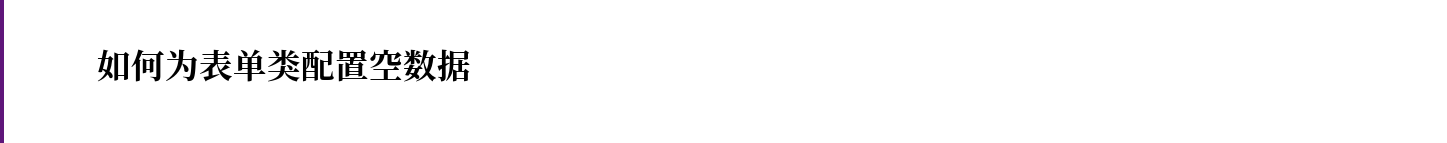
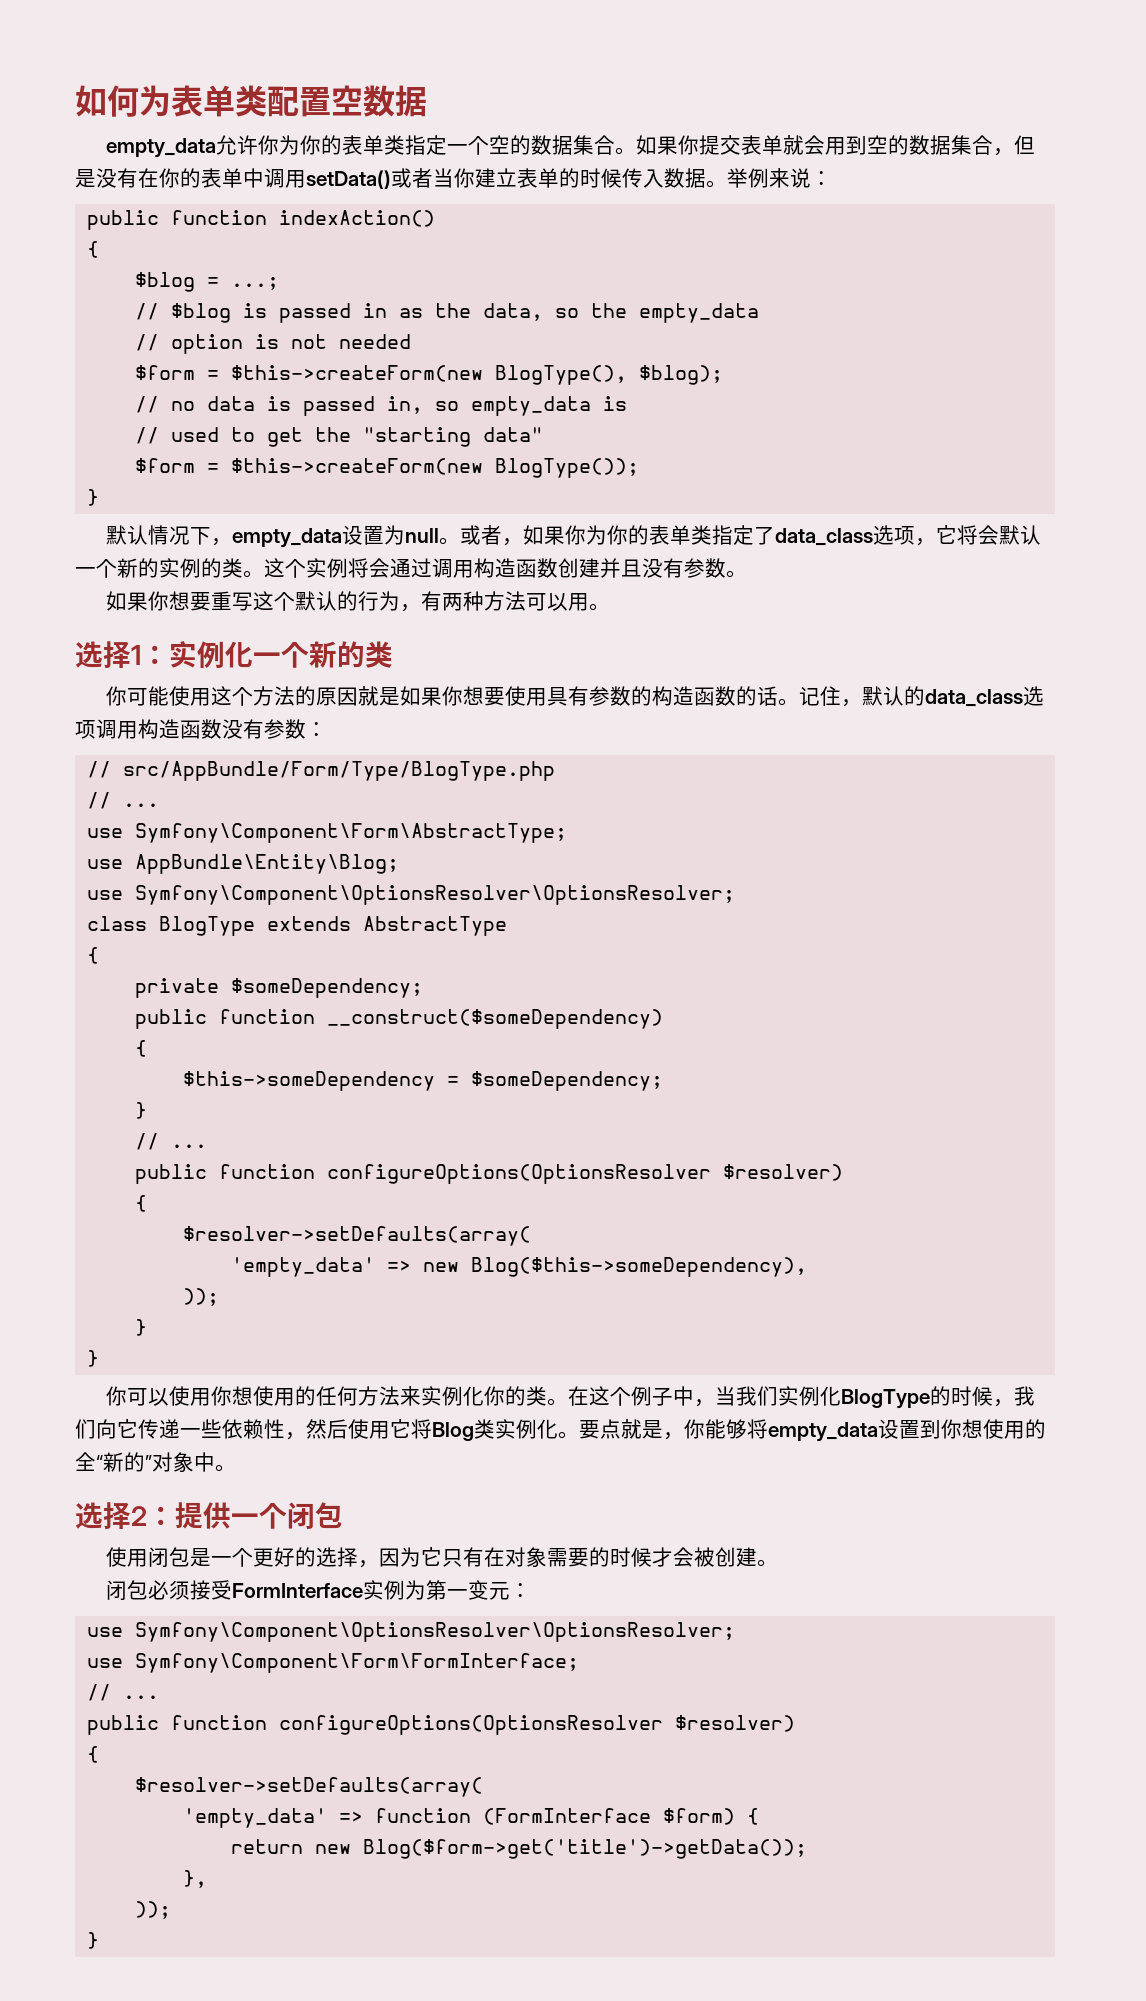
(471, 65) none -> [106,135,1036,158] [75,168,832,189] [87,210,436,230] [87,241,100,258] [135,272,280,292] [135,303,760,323] [135,334,412,354] [135,365,724,385] [135,396,628,416] [135,427,544,447] [135,458,640,478] [87,489,100,506] [106,525,1042,548] [75,558,747,578] [106,591,611,612] [75,641,393,668] [106,686,1045,707] [75,719,327,739] [87,761,556,781] [87,792,160,809] [87,823,568,843] [87,854,400,874] [87,885,736,905] [87,916,508,936] [87,947,100,964] [135,978,424,998] [135,1009,664,1029] [135,1040,148,1057] [183,1071,664,1091] [135,1102,148,1119] [135,1133,208,1150] [135,1164,844,1184] [135,1195,148,1212] [183,1226,532,1246] [231,1257,808,1277] [183,1288,220,1306] [135,1319,148,1336] [87,1350,100,1367] [106,1386,1036,1409] [75,1419,1046,1442] [75,1452,236,1472] [75,1502,343,1529] [106,1547,779,1568] [106,1580,532,1601] [87,1622,736,1642] [87,1653,580,1673] [87,1684,160,1701] [87,1715,796,1735] [87,1746,100,1763] [135,1777,484,1797] [183,1808,760,1828] [231,1839,808,1859] [183,1870,208,1888] [135,1901,172,1919] [87,1932,100,1949] // empty_data允许你为你的表单类指定一个空的数据集合。如果你提交表单就会用到空的数据集合，但是没有在你的表单中调用setData()或者当你建立表单的时候传入数据。举例来说： // public function indexAction() // { // $blog = ...; // // $blog is passed in as the data, so the empty_data // // option is not needed // $form = $this->createForm(new BlogType(), $blog); // // no data is passed in, so empty_data is // // used to get the "starting data" // $form = $this->createForm(new BlogType()); // } // 默认情况下，empty_data设置为null。或者，如果你为你的表单类指定了data_class选项，它将会默认一个新的实例的类。这个实例将会通过调用构造函数创建并且没有参数。 // 如果你想要重写这个默认的行为，有两种方法可以用。 // 选择1：实例化一个新的类 // 你可能使用这个方法的原因就是如果你想要使用具有参数的构造函数的话。记住，默认的data_class选项调用构造函数没有参数： // // src/AppBundle/Form/Type/BlogType.php // // ... // use Symfony\Component\Form\AbstractType; // use AppBundle\Entity\Blog; // use Symfony\Component\OptionsResolver\OptionsResolver; // class BlogType extends AbstractType // { // private $someDependency; // public function __construct($someDependency) // { // $this->someDependency = $someDependency; // } // // ... // public function configureOptions(OptionsResolver $resolver) // { // $resolver->setDefaults(array( // 'empty_data' => new Blog($this->someDependency), // )); // } // } // 你可以使用你想使用的任何方法来实例化你的类。在这个例子中，当我们实例化BlogType的时候，我们向它传递一些依赖性，然后使用它将Blog类实例化。要点就是，你能够将empty_data设置到你想使用的全“新的”对象中。 // 选择2：提供一个闭包 // 使用闭包是一个更好的选择，因为它只有在对象需要的时候才会被创建。 // 闭包必须接受FormInterface实例为第一变元： // use Symfony\Component\OptionsResolver\OptionsResolver; // use Symfony\Component\Form\FormInterface; // // ... // public function configureOptions(OptionsResolver $resolver) // { // $resolver->setDefaults(array( // 'empty_data' => function (FormInterface $form) { // return new Blog($form->get('title')->getData()); // }, // )); // }

